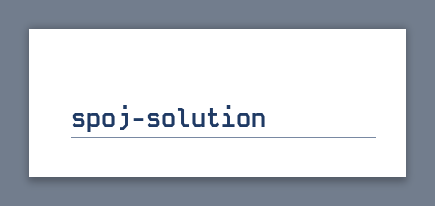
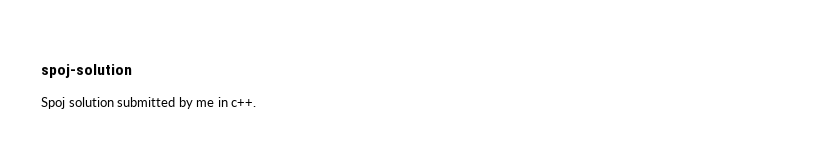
(266, 118) none -> [41,97,257,109] // Spoj solution submitted by me in c++.

